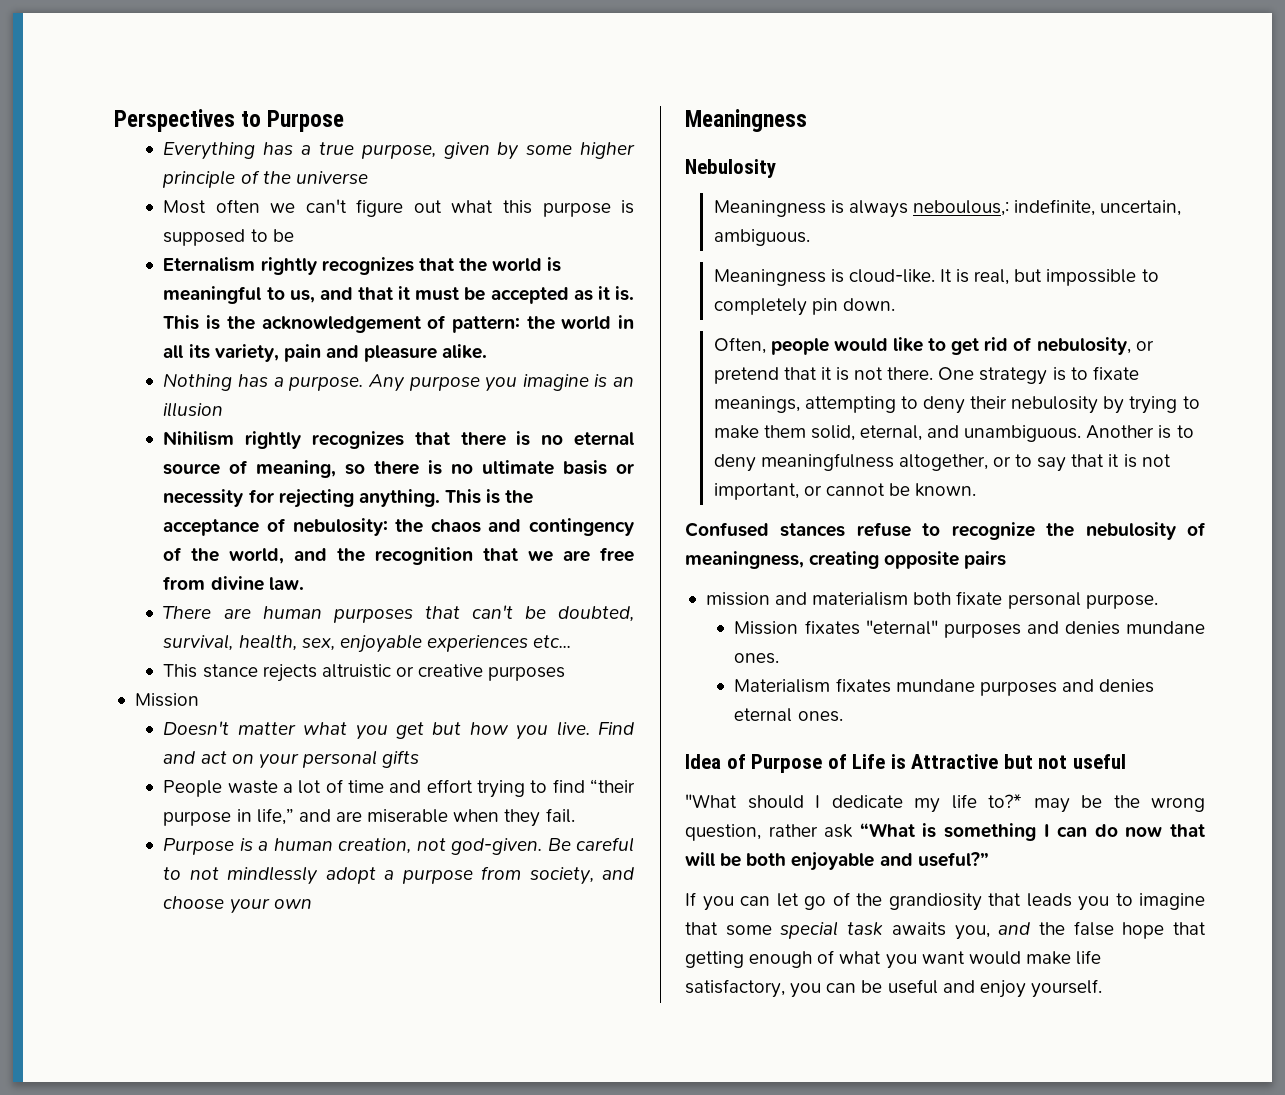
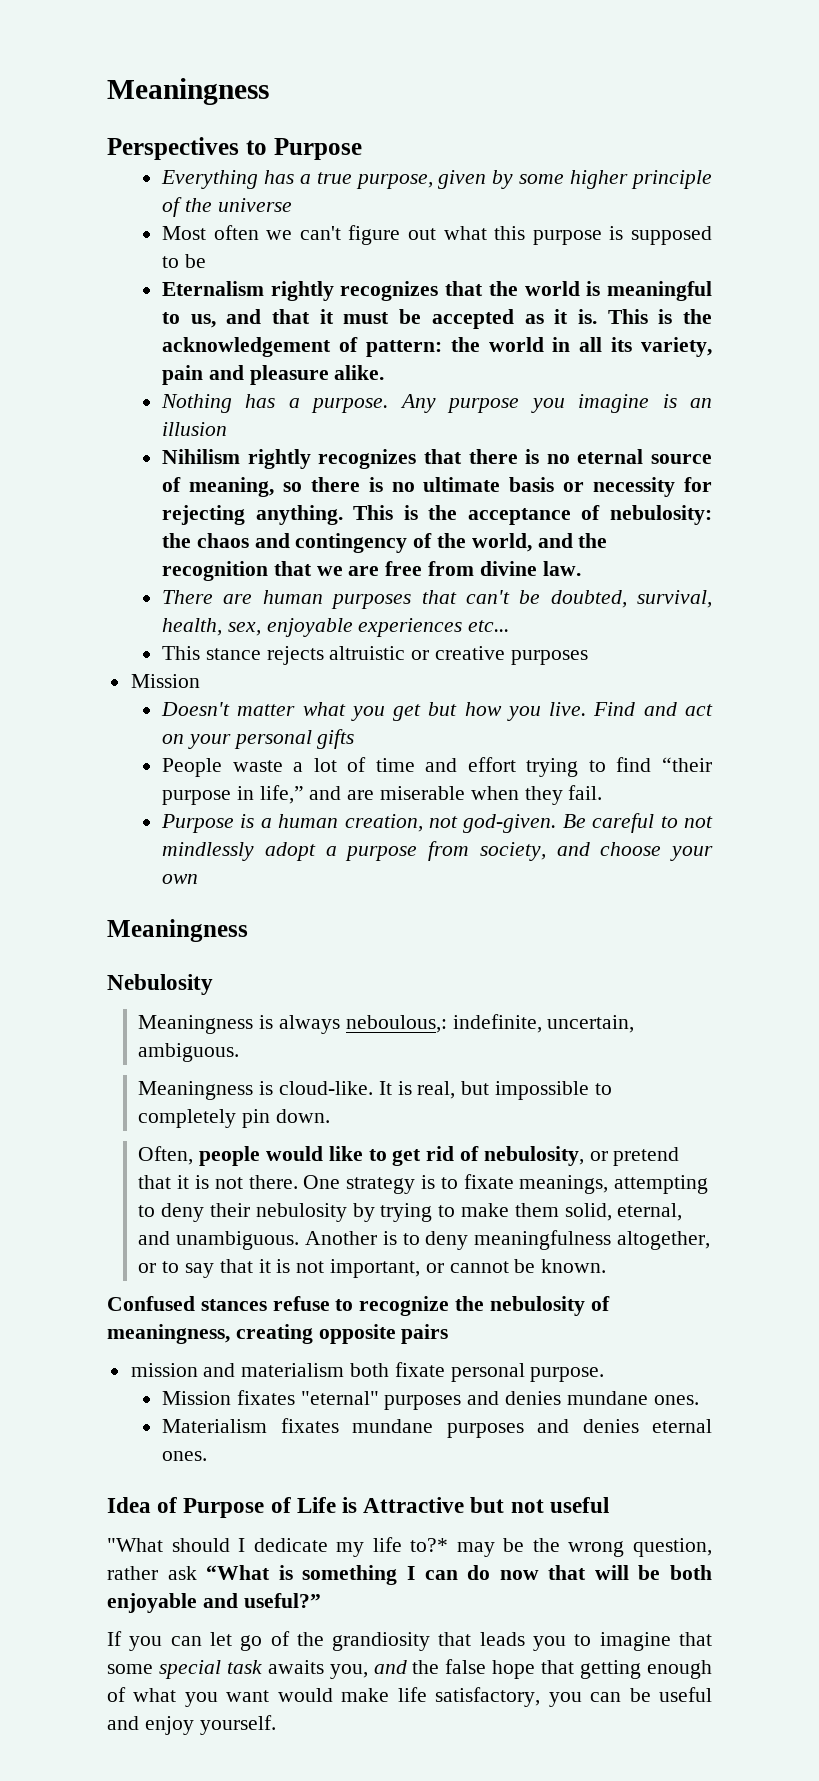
(114, 120) none -> [107,78,269,105] Meaningness //

